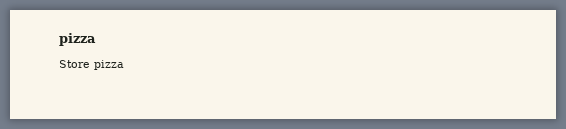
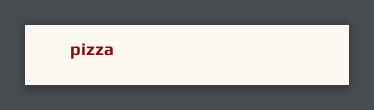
[59,33,96,46] [59,60,124,70] pizza // Store pizza -> [70,43,114,59] pizza

